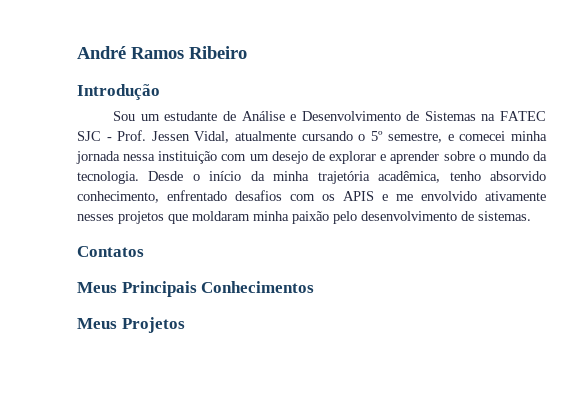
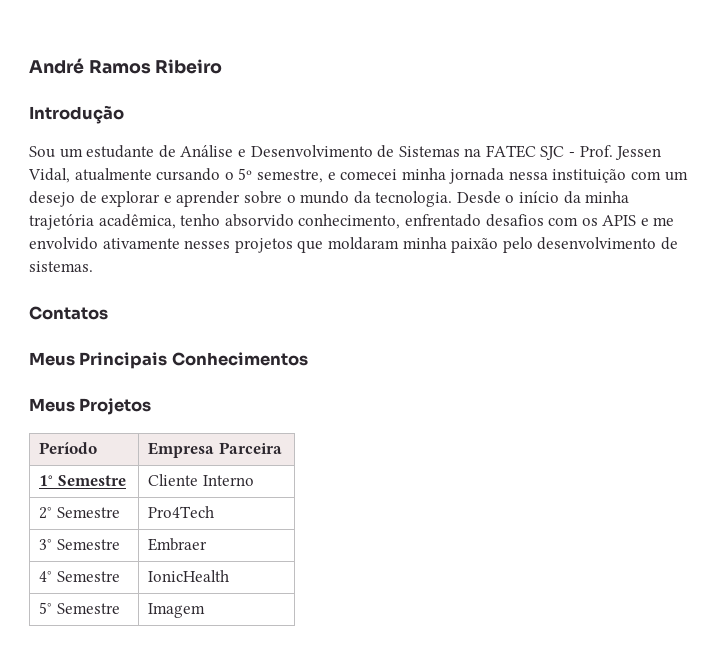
(185, 325) none -> [39,442,98,454] [148,442,282,458] [39,475,126,486] [148,474,254,486] [39,507,120,519] [148,506,215,518] [39,539,120,550] [148,538,208,551] [39,571,120,582] [148,570,230,582] [39,602,120,614] [148,603,206,618] // Período | Empresa Parceira // 1° Semestre | Cliente Interno // 2° Semestre | Pro4Tech // 3° Semestre | Embraer // 4° Semestre | IonicHealth // 5° Semestre | Imagem

